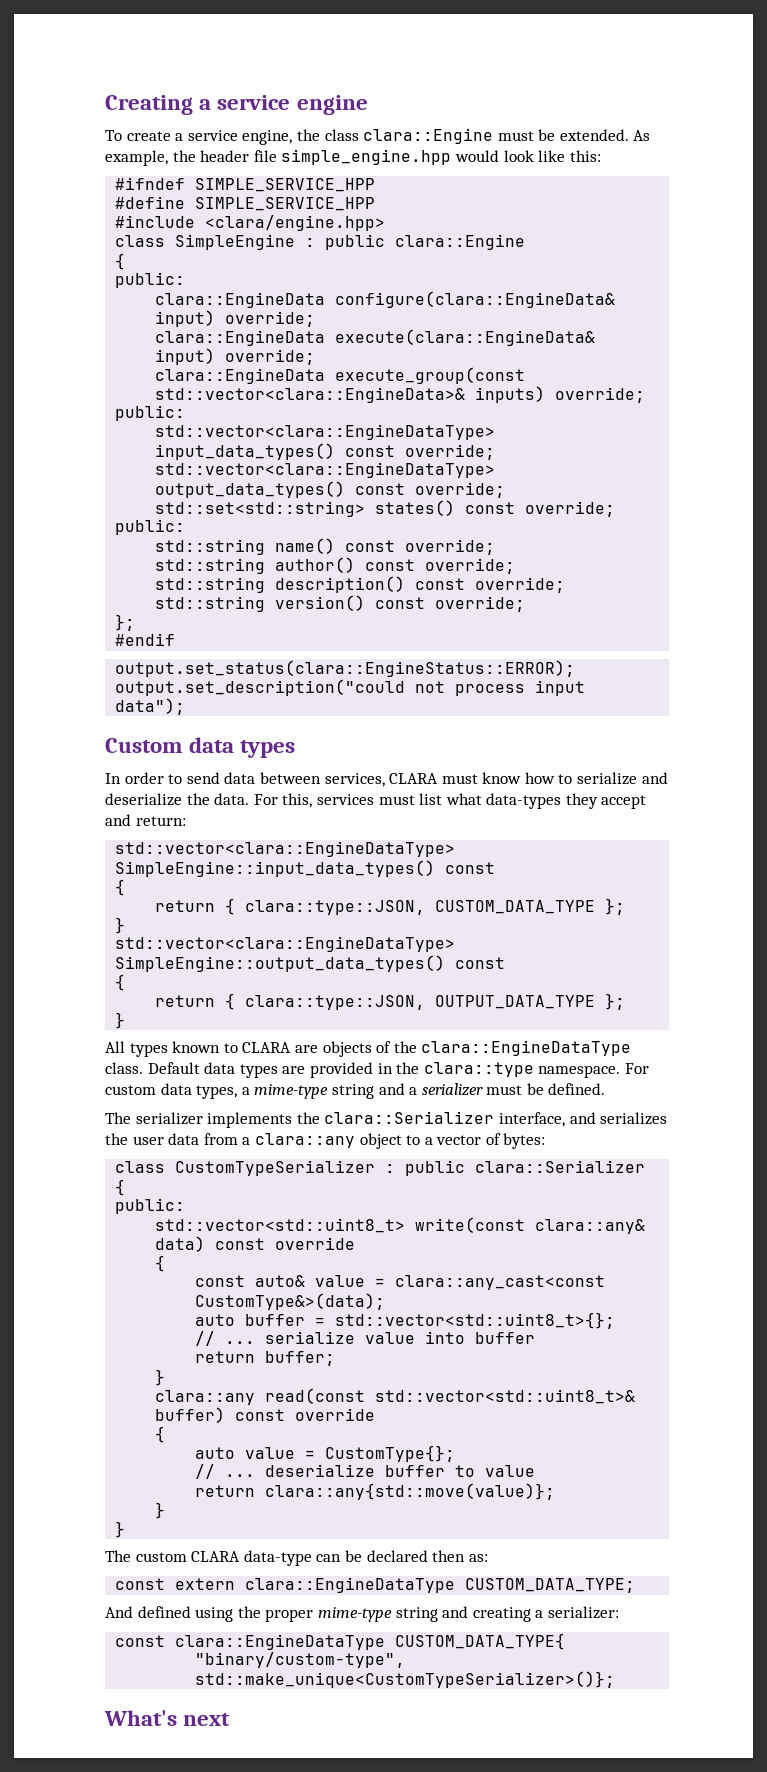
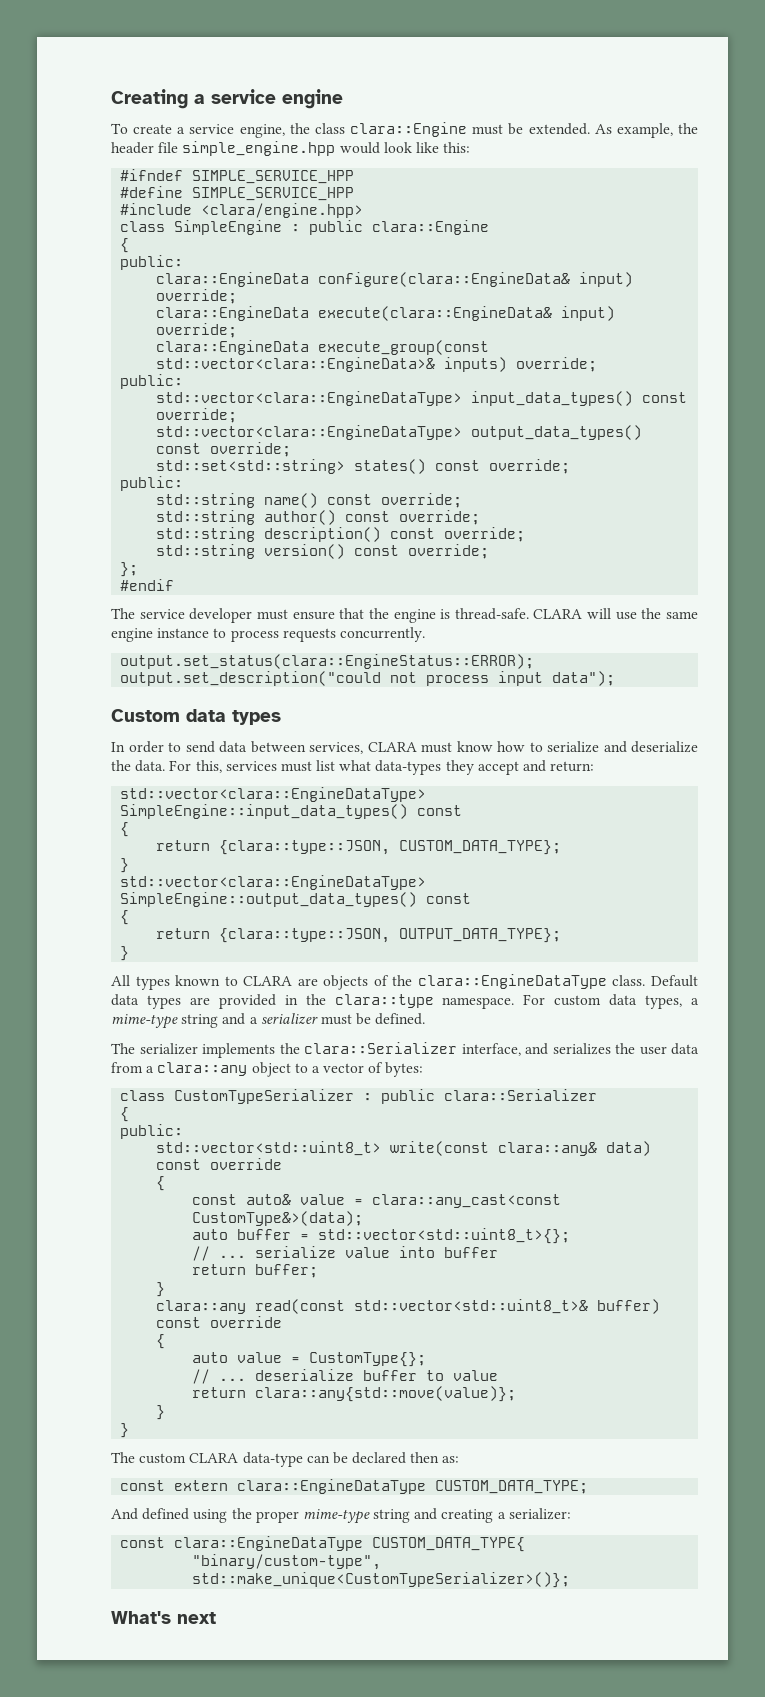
(176, 639) none -> [111,608,698,623] [111,627,425,642] // The service developer must ensure that the engine is thread-safe. CLARA will use the same engine instance to process requests concurrently.
[225,898,626,915] { clara::type::JSON, CUSTOM_DATA_TYPE }; -> [219,840,562,855] {clara::type::JSON, CUSTOM_DATA_TYPE};
[225,993,626,1010] { clara::type::JSON, OUTPUT_DATA_TYPE }; -> [219,928,562,943] {clara::type::JSON, OUTPUT_DATA_TYPE};

